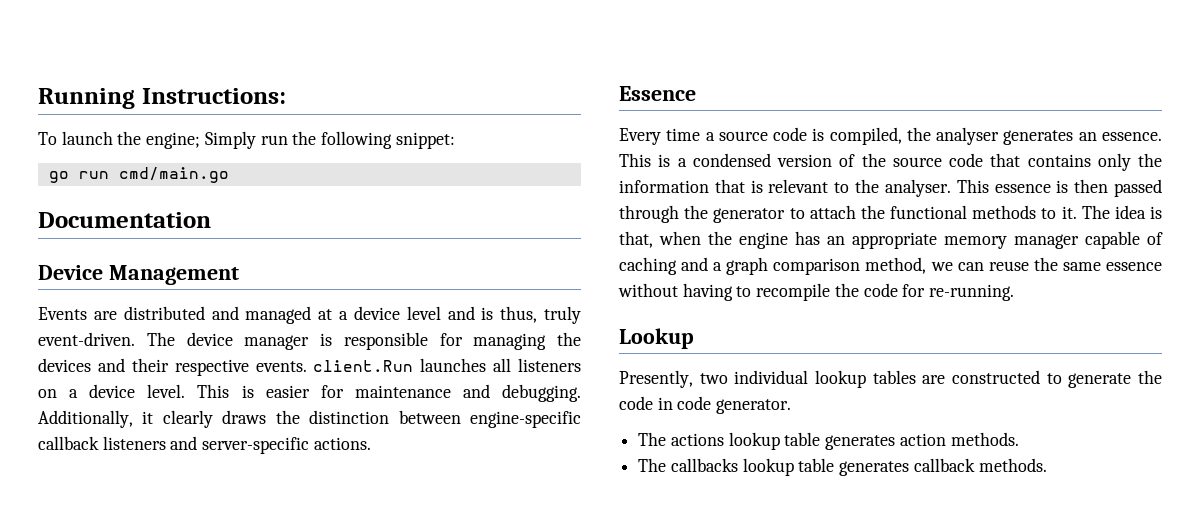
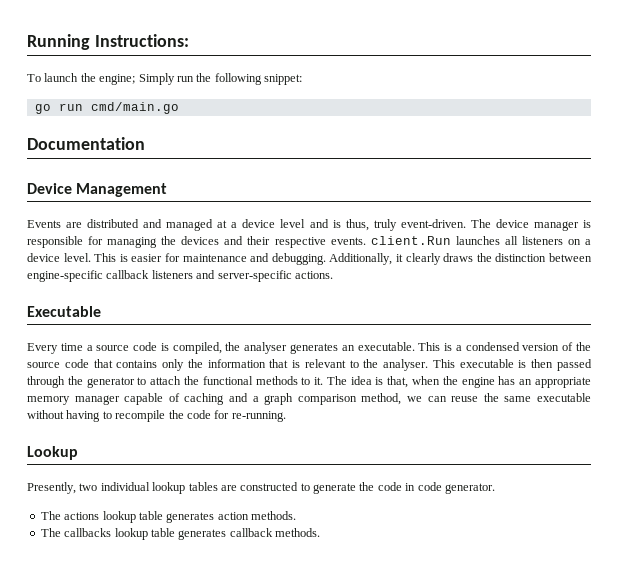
[619,86,696,101] Essence -> [27,306,101,317] Executable
[1102,132,1162,141] essence. -> [357,342,415,351] executable.
[994,184,1051,193] essence -> [459,359,514,368] executable
[1106,262,1162,271] essence -> [537,393,592,402] executable

